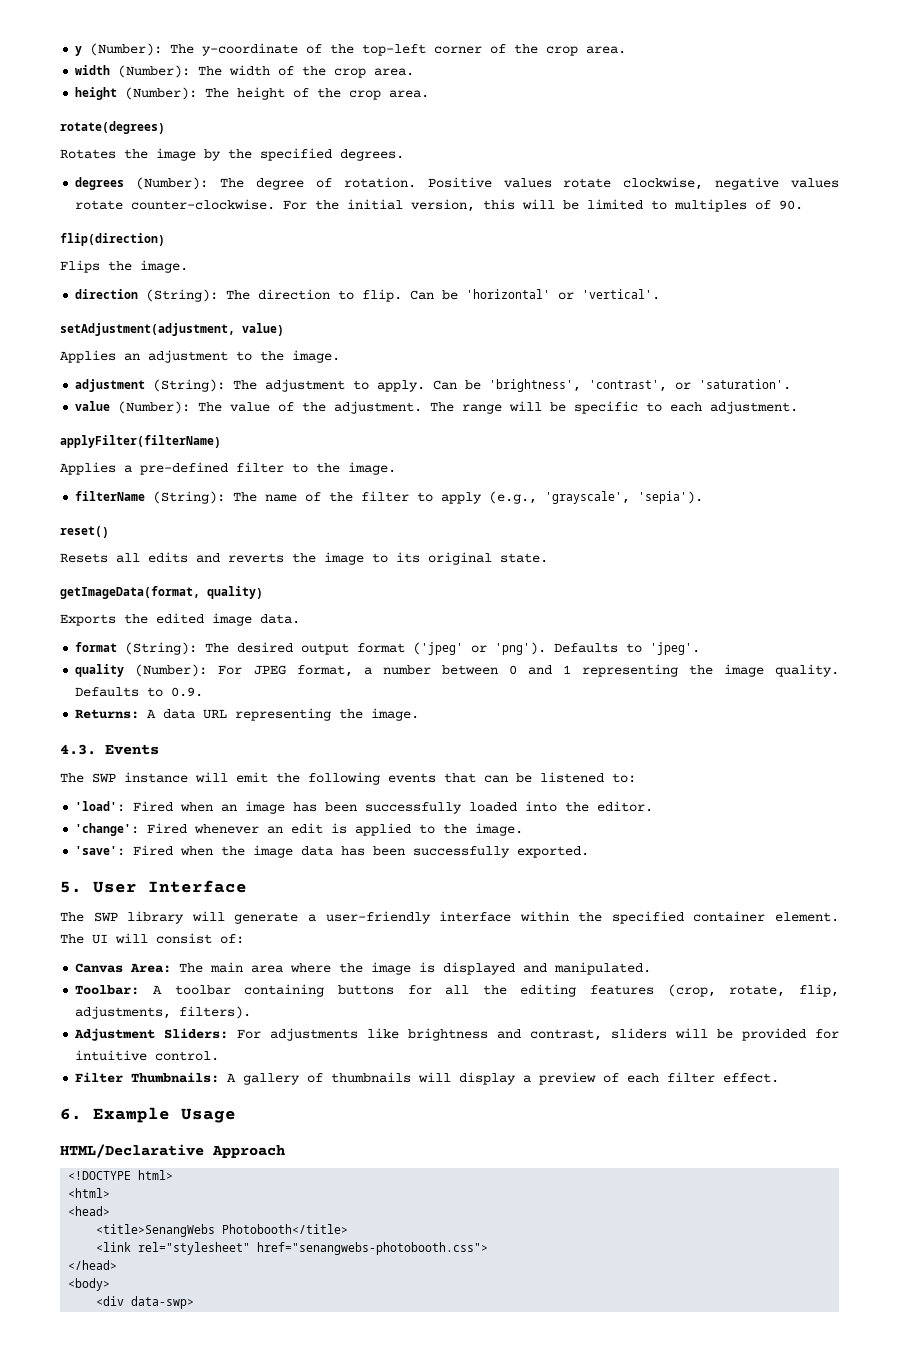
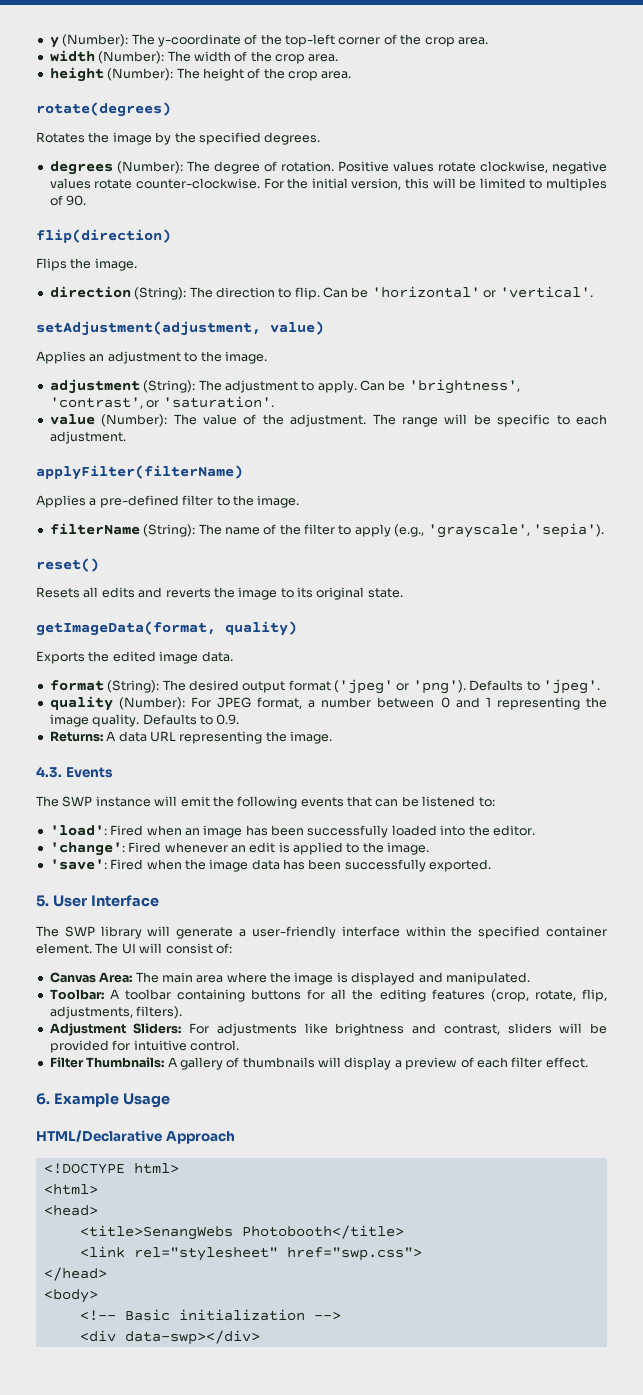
[257,1242,489,1255] href="senangwebs-photobooth.css"> -> [286,1247,422,1261] href="swp.css">
(111, 1284) none -> [79,1309,341,1321] // <!-- Basic initialization -->
[131,1296,195,1309] data-swp> -> [124,1330,260,1345] data-swp></div>

